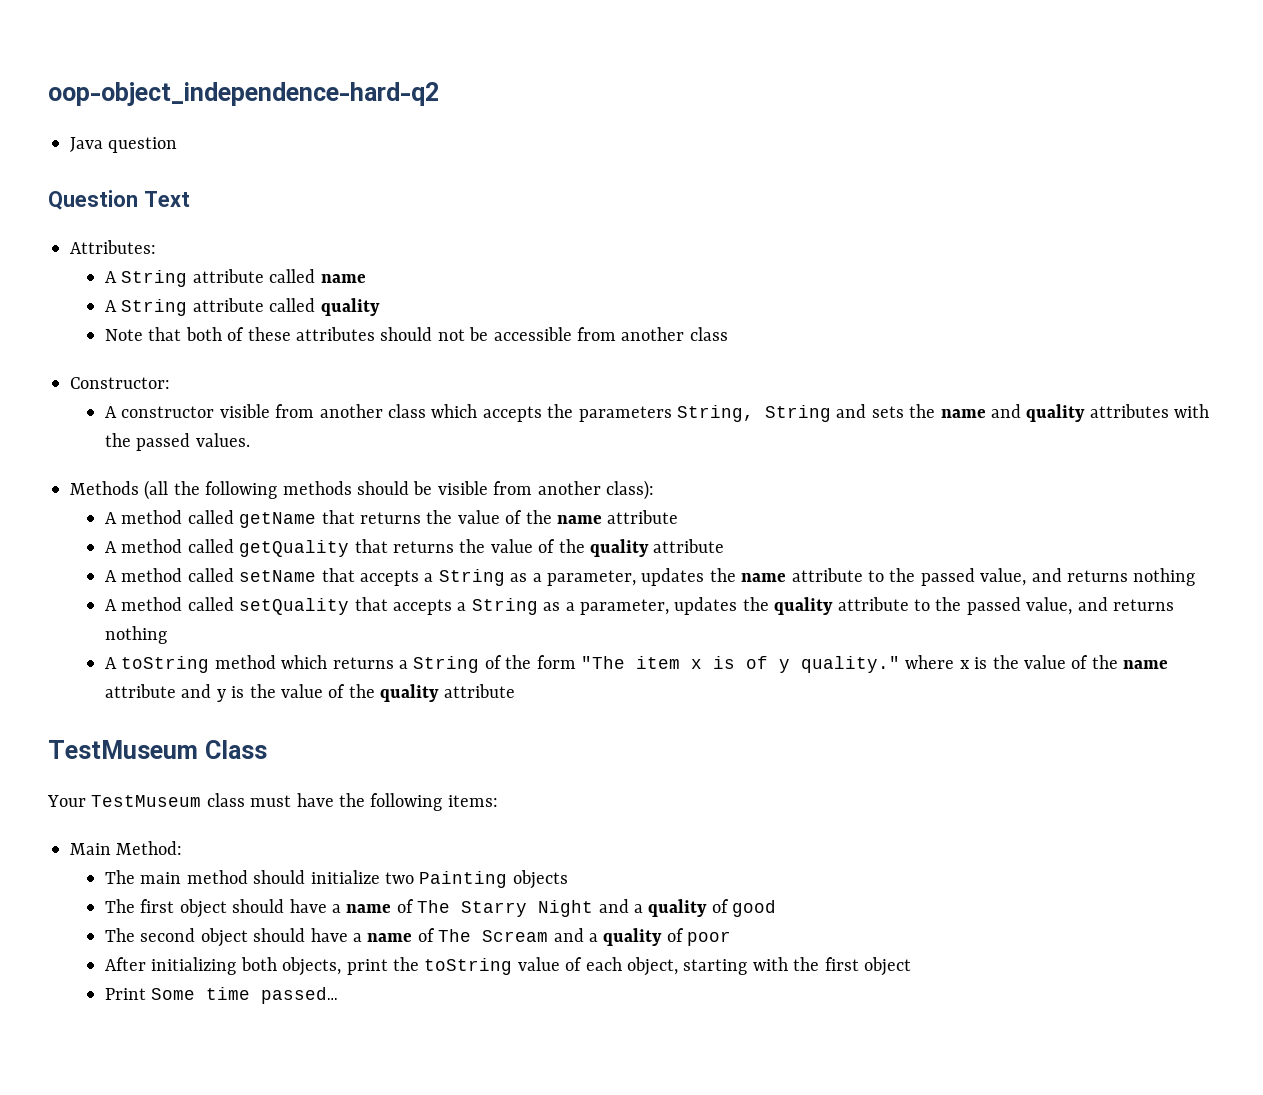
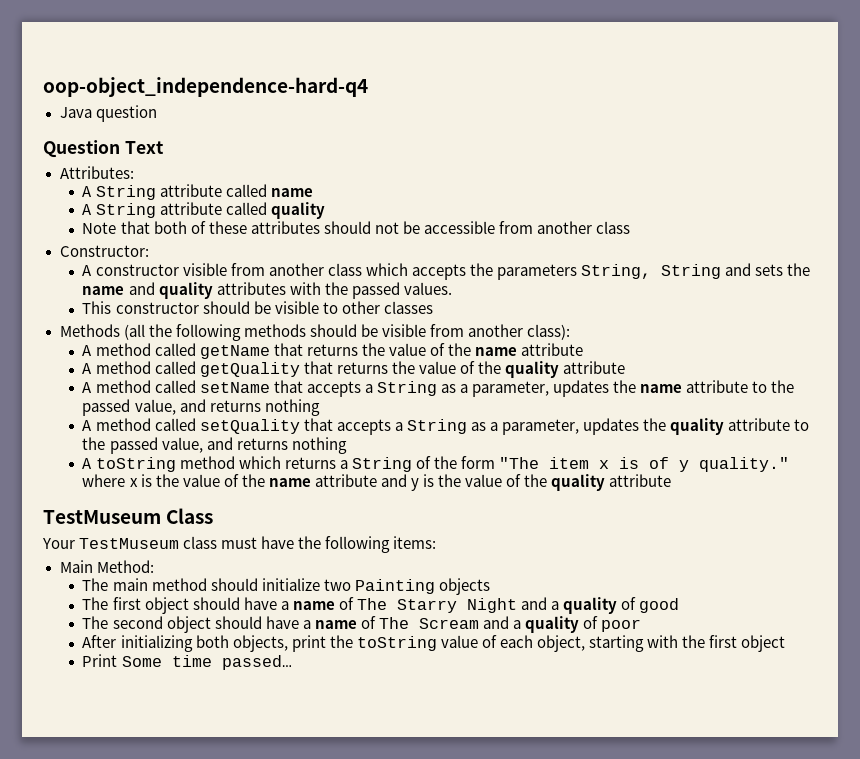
[48,82,439,106] oop-object_independence-hard-q2 -> [43,77,368,97] oop-object_independence-hard-q4
(250, 440) none -> [82,301,433,314] // This constructor should be visible to other classes

